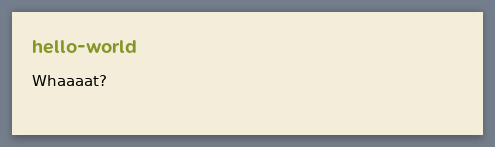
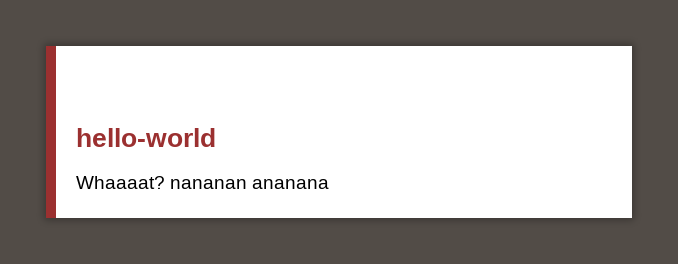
(107, 80) none -> [170,179,330,189] nananan ananana

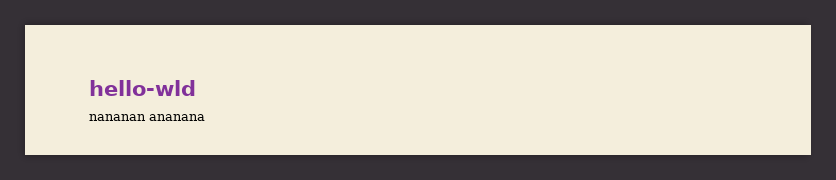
[76,128,216,147] [76,176,165,189] hello-world // Whaaaat? -> [89,80,196,96] hello-wld //

